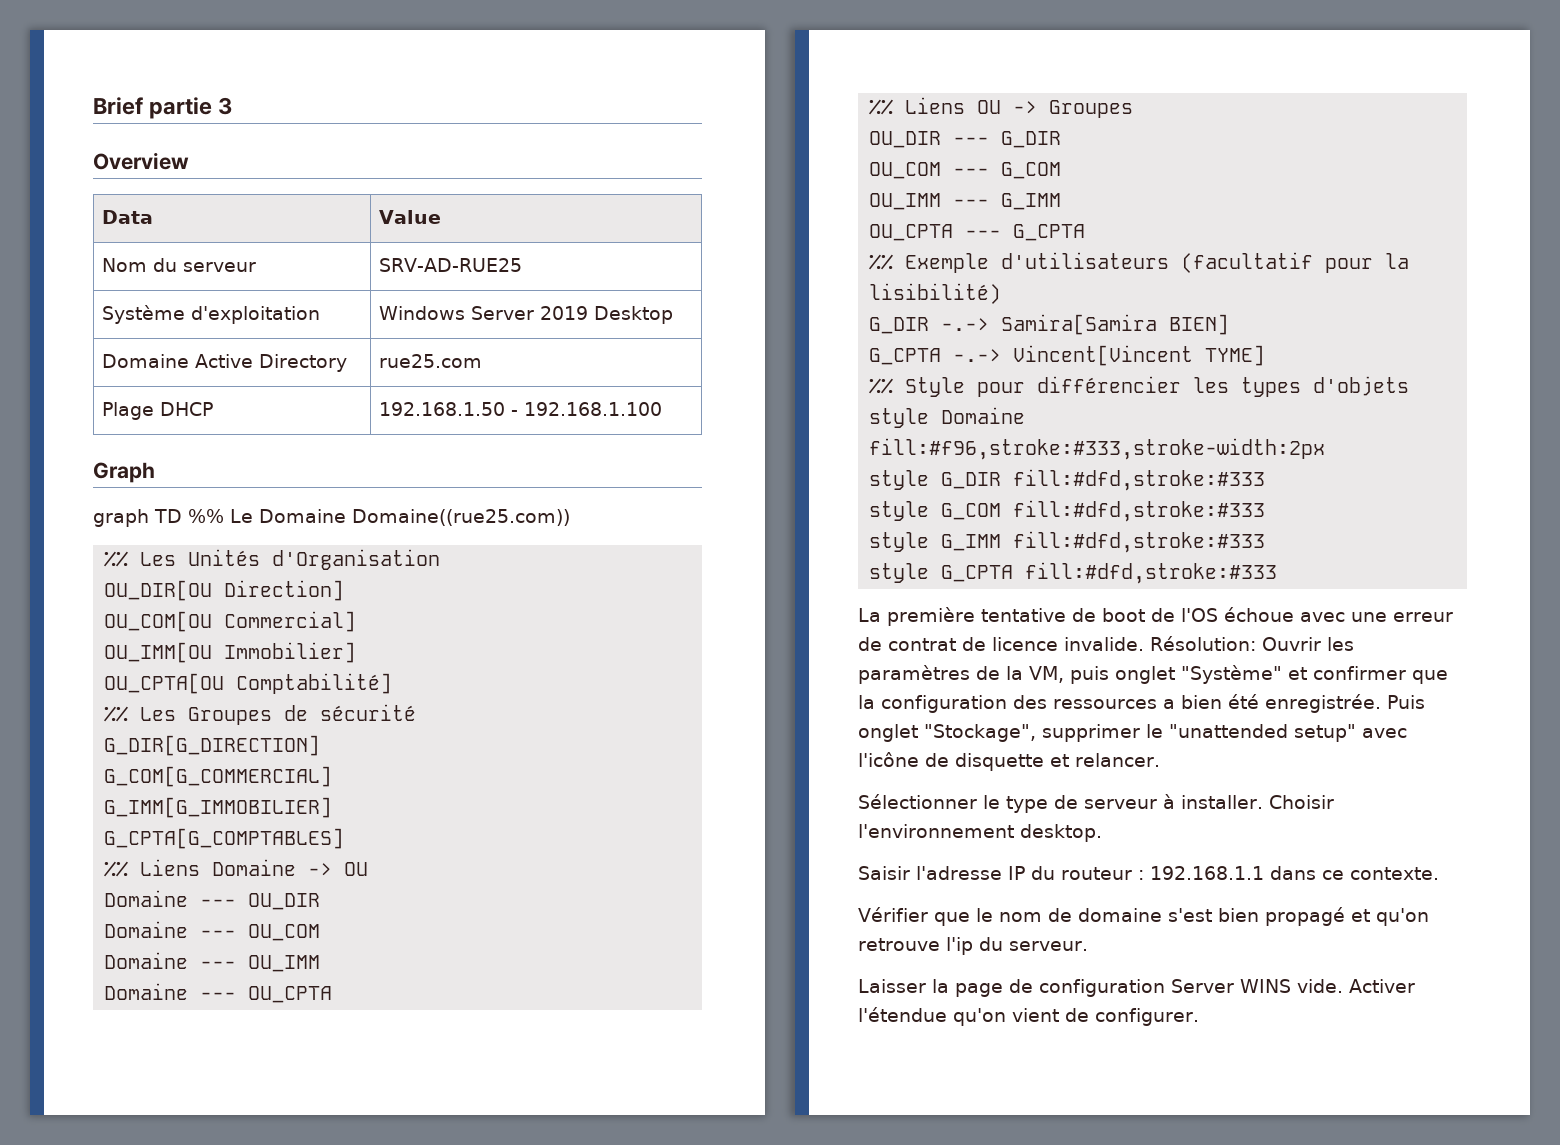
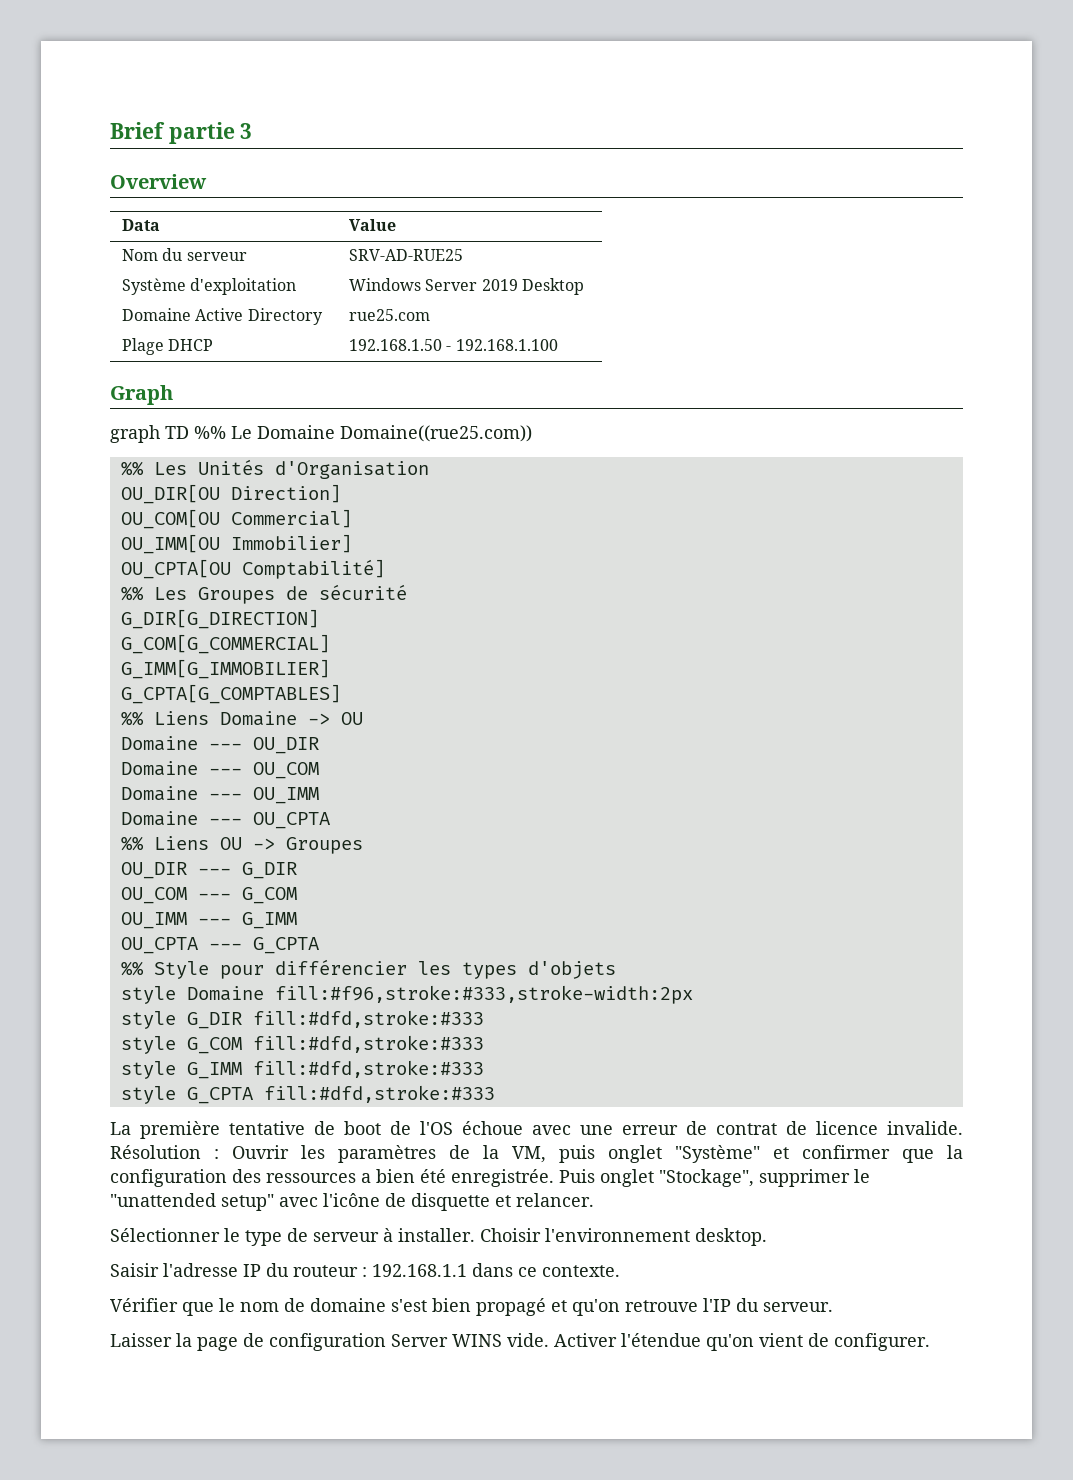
[869,252,1410,273] [869,283,1002,304] [869,314,1230,335] [869,345,1266,366] // %% Exemple d'utilisateurs (facultatif pour la lisibilité) // G_DIR -.-> Samira[Samira BIEN] // G_CPTA -.-> Vincent[Vincent TYME] -> (319, 945) none
[1150,636,1256,651] Résolution: -> [110,1145,219,1159] Résolution :
[946,937,973,955] l'ip -> [703,1298,731,1312] l'IP

